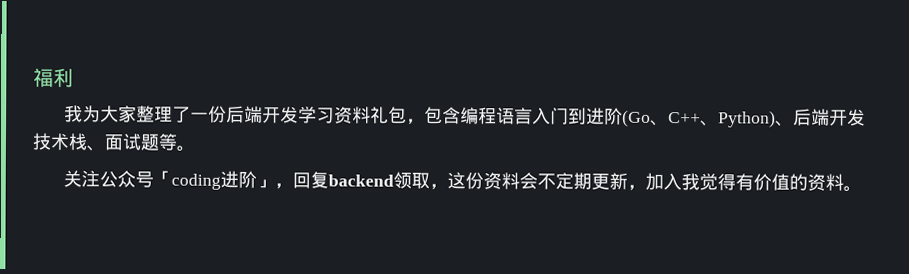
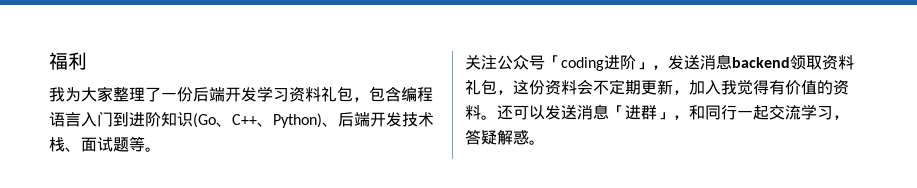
(624, 116) none -> [161,112,193,127] 知识
[292,171,431,189] 回复backend领取 -> [668,54,854,70] [465,79,497,95] 发送消息backend领取资料礼包
(863, 188) none -> [497,104,849,120] [465,129,545,145] 还可以发送消息「进群」，和同行一起交流学习，答疑解惑。

